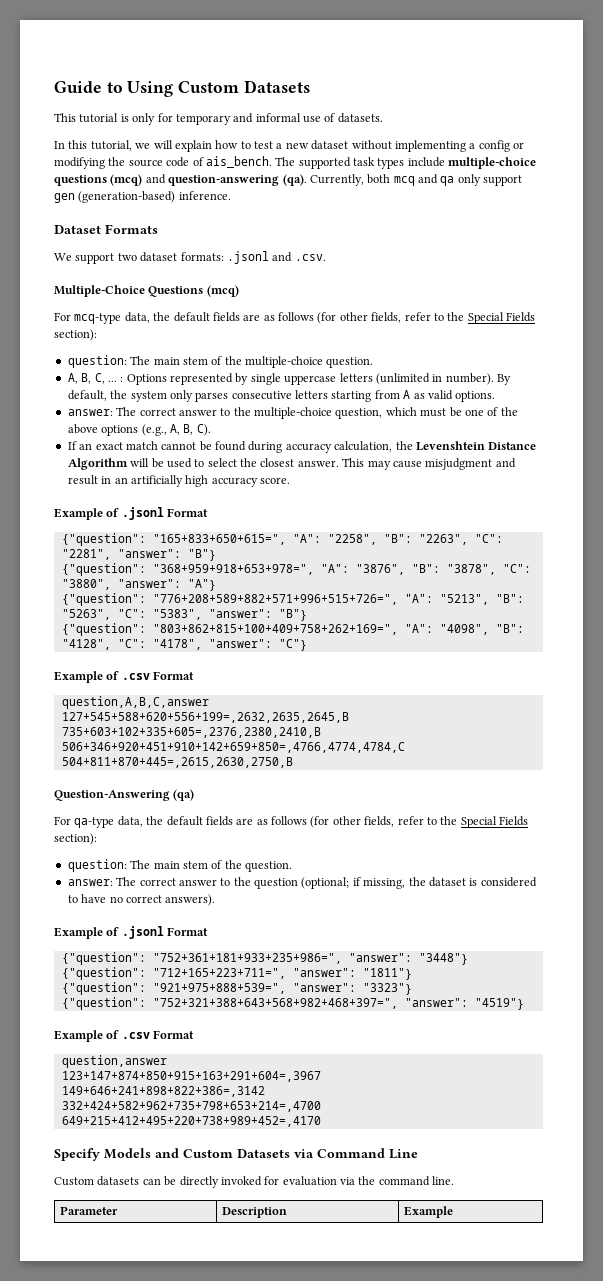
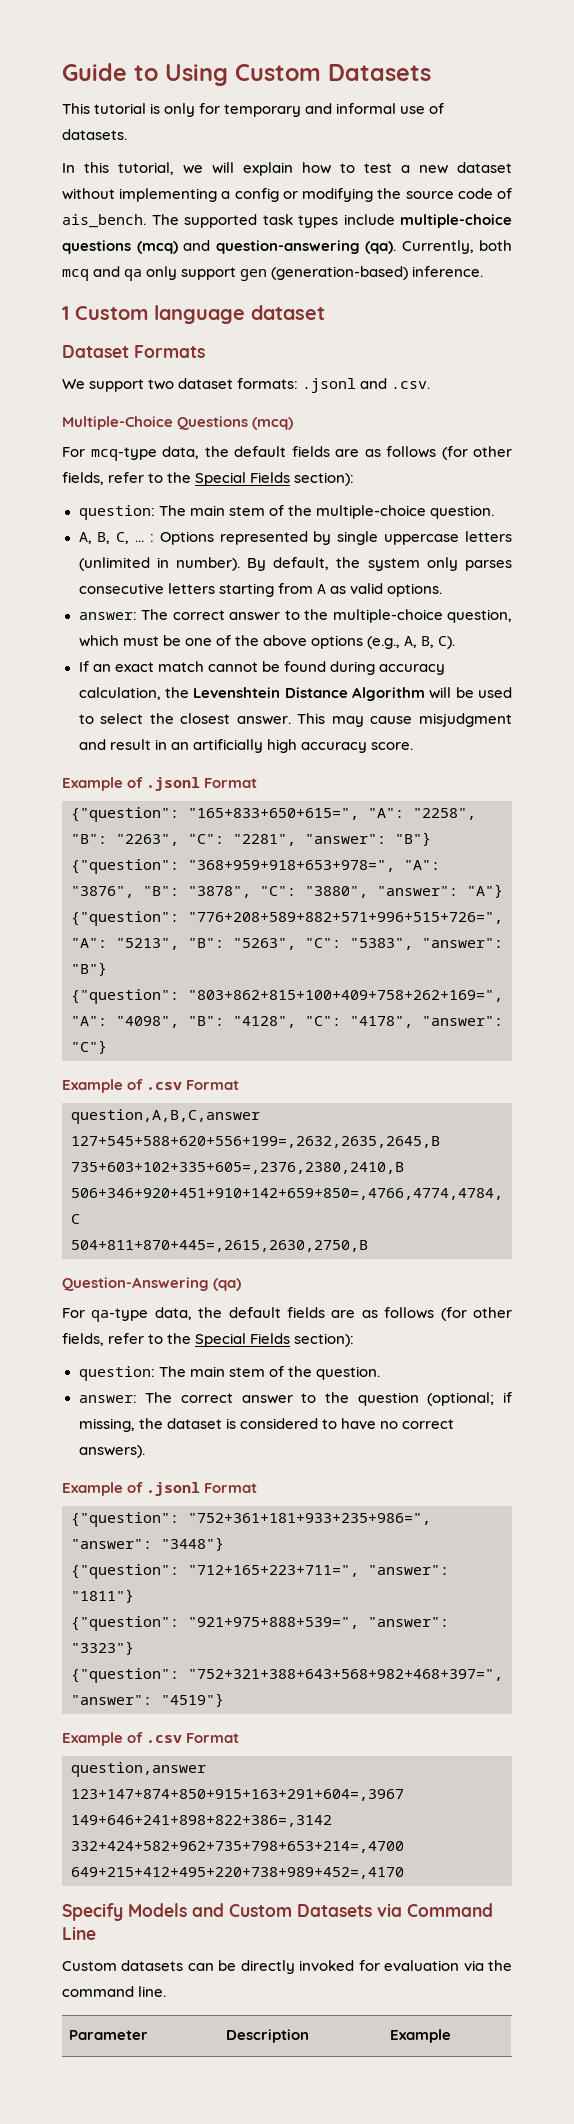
(231, 195) none -> [62,305,325,324] // 1 Custom language dataset

